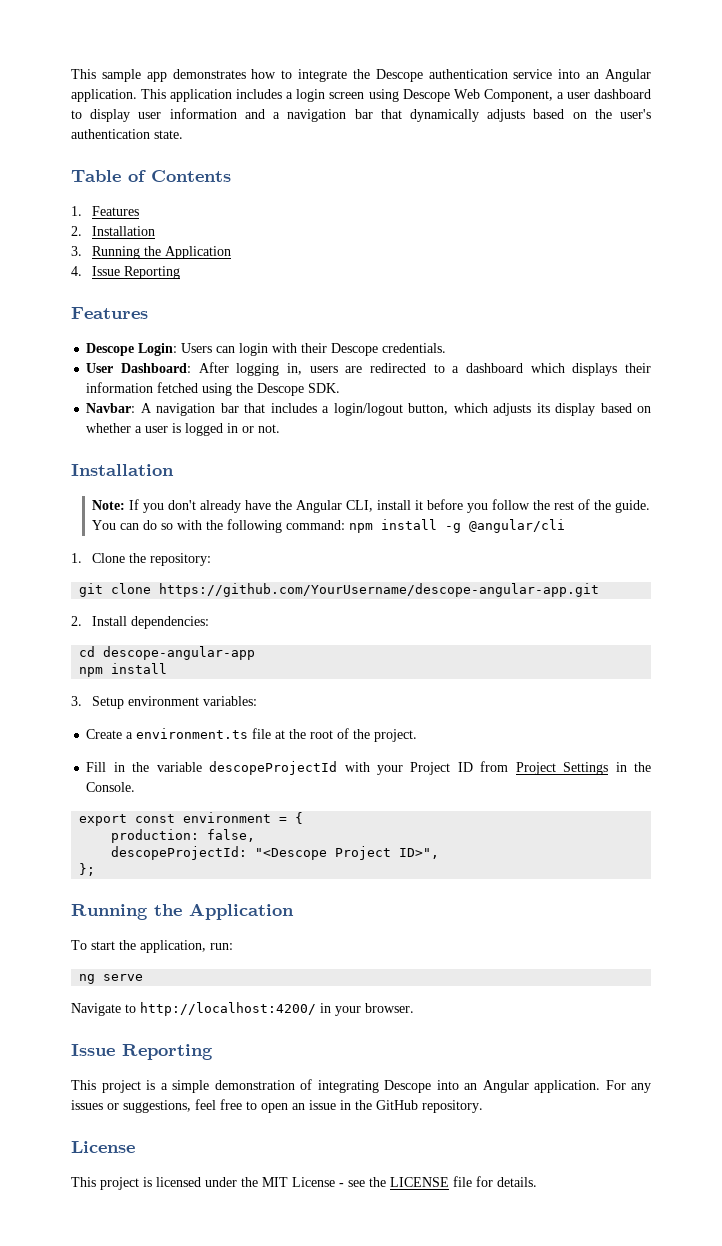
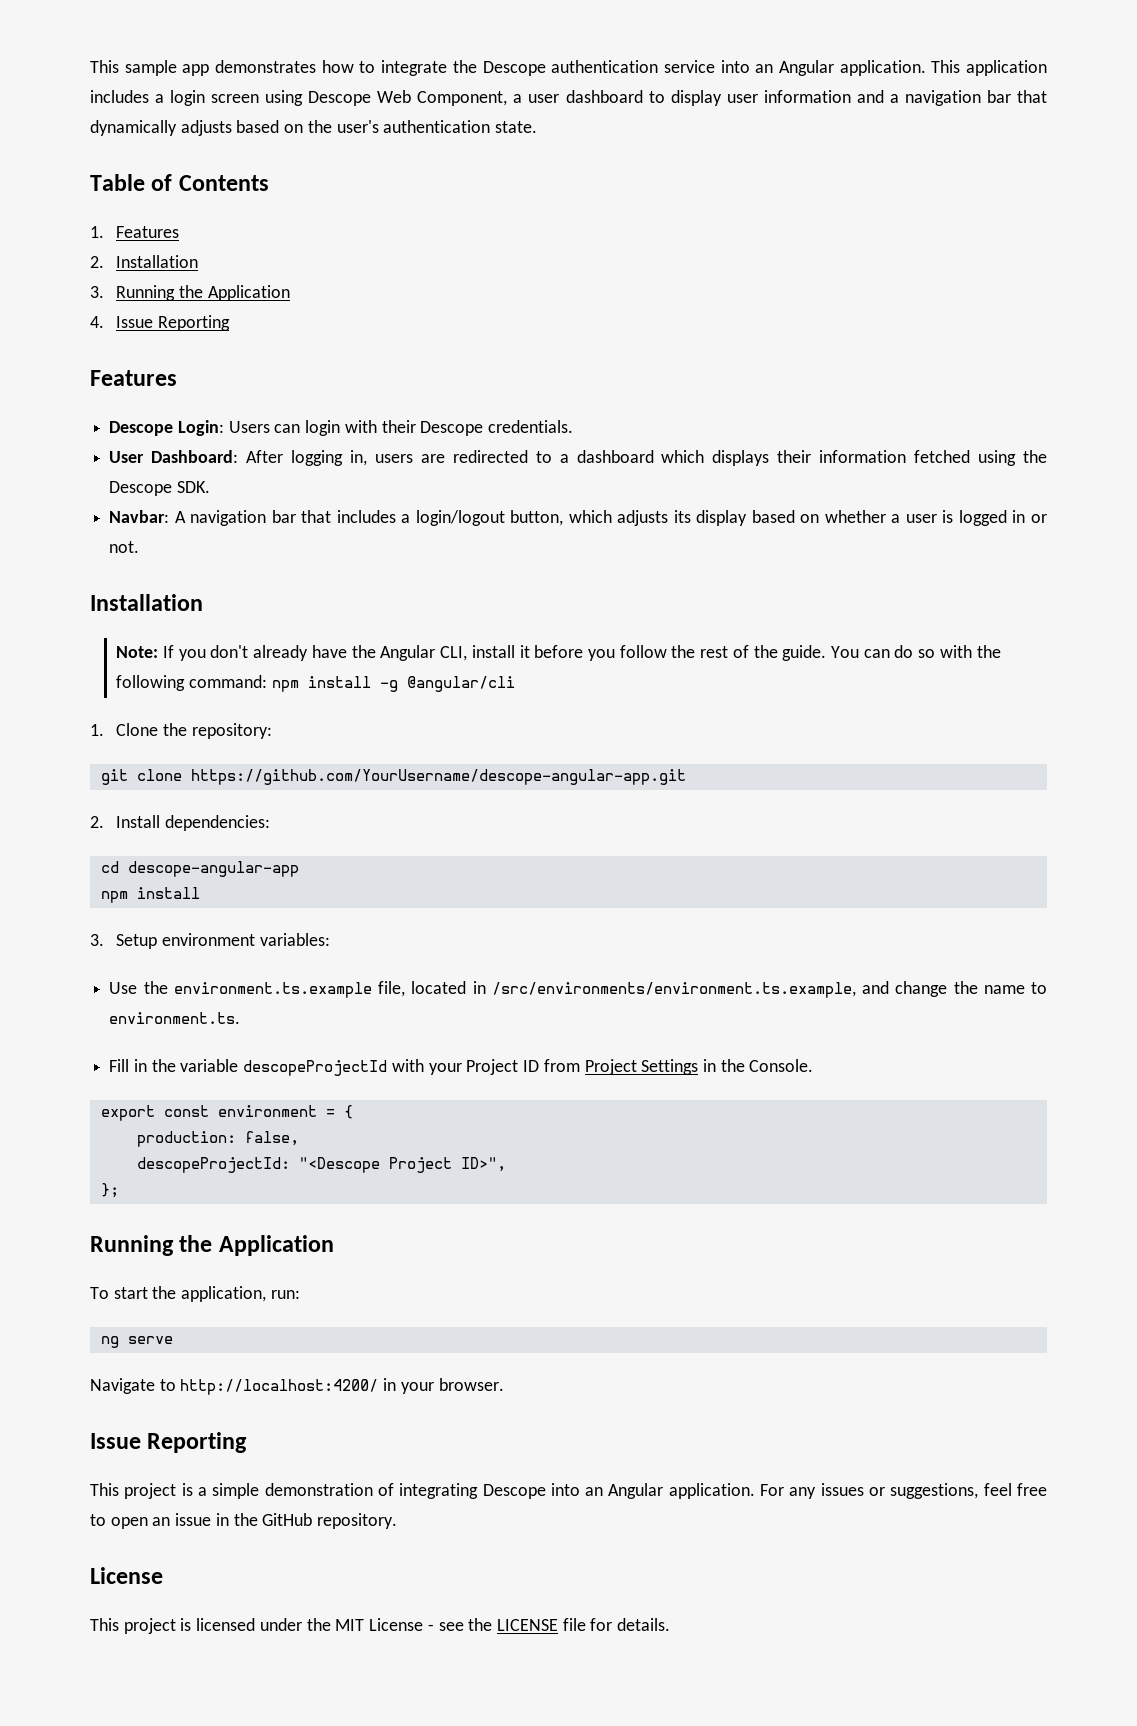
[86,728,418,742] Create a environment.ts file at the root of the project. -> [109,981,1047,998] [109,1012,241,1024] Use the environment.ts.example file, located in /src/environments/environment.ts.example, and change the name to environment.ts.

